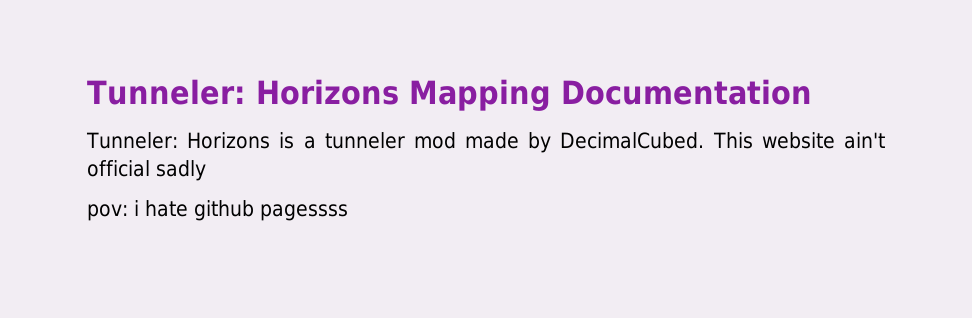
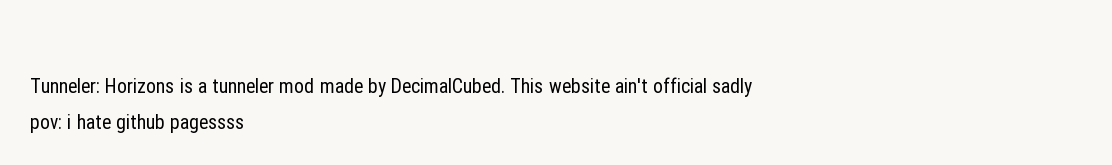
[87,79,812,111] [86,132,271,149] Tunneler: Horizons Mapping Documentation // Tunneler: Horizons -> [30,78,175,93] Tunneler: Horizons

